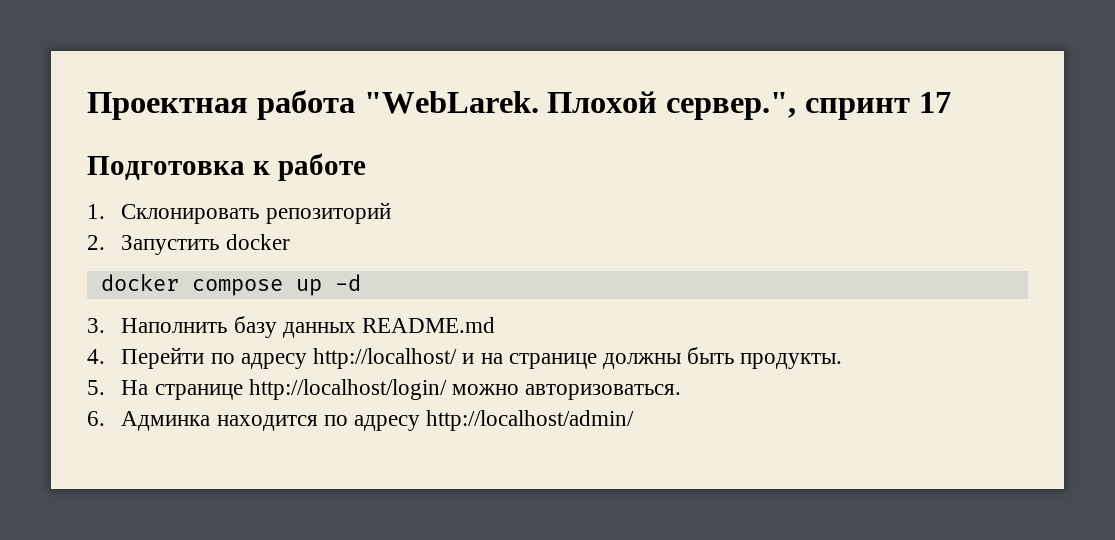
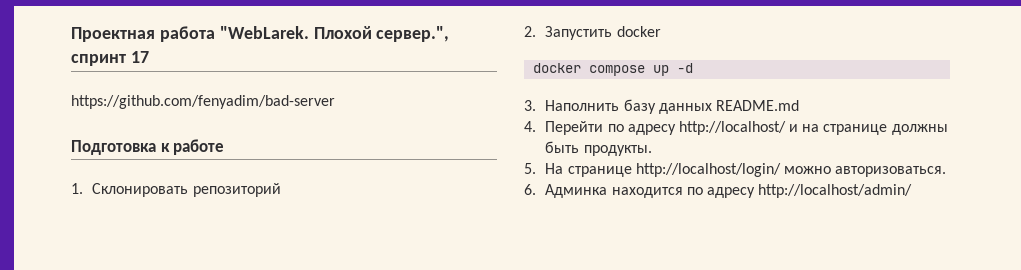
(951, 102) none -> [71,95,335,109] // https://github.com/fenyadim/bad-server

